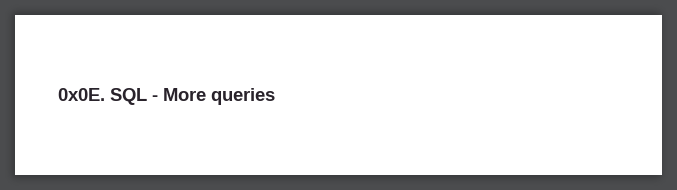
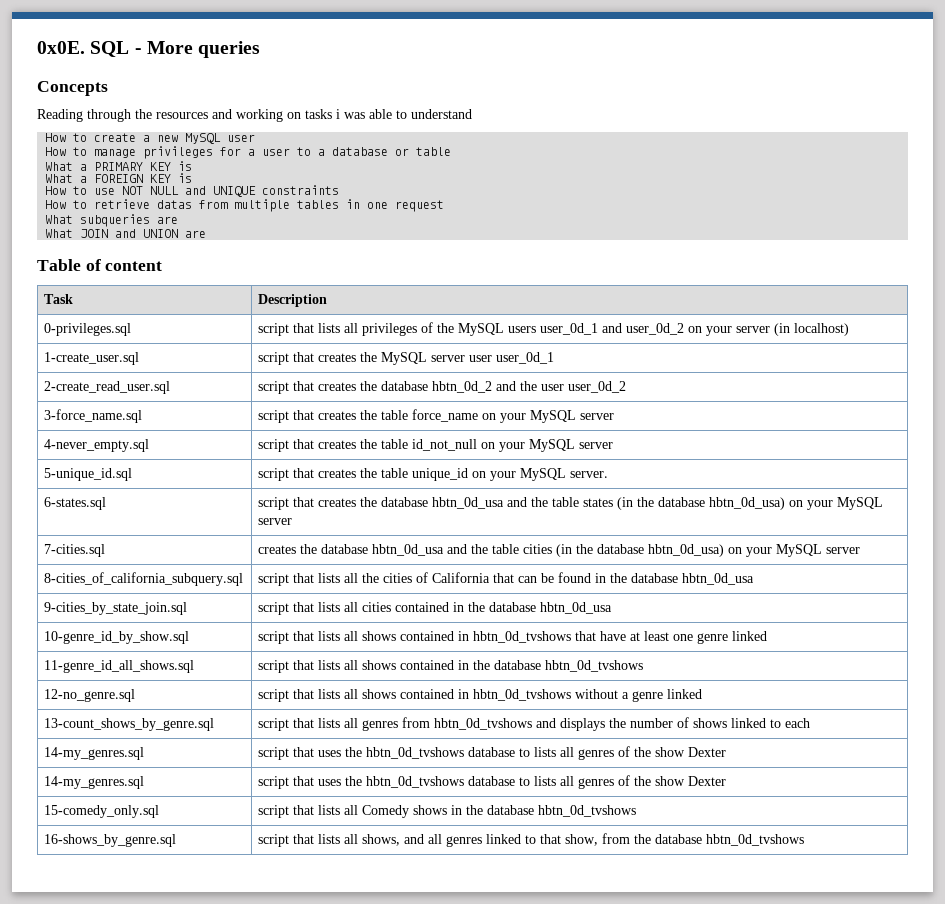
(275, 96) none -> [37,81,108,96] [37,109,472,122] [45,133,256,144] [45,146,452,159] [45,161,193,171] [45,173,193,183] [45,185,340,197] [45,199,445,212] [45,214,179,227] [45,229,207,238] [37,259,163,271] [44,294,74,304] [258,294,328,307] [44,323,132,336] [258,322,850,336] [44,352,140,365] [258,352,555,365] [44,381,171,394] [258,381,627,394] [44,409,143,423] [258,409,615,423] [44,439,150,452] [258,439,614,452] [44,468,133,481] [258,468,609,481] [44,497,107,510] [258,497,884,510] [258,518,293,525] [44,544,106,557] [258,544,861,557] [44,572,244,586] [258,572,755,586] [44,602,188,615] [258,602,613,615] [44,631,190,644] [258,631,768,644] [44,660,195,673] [258,660,644,673] [44,689,136,702] [258,689,703,702] [44,718,215,731] [258,717,811,731] [44,747,145,760] [258,746,727,760] [44,776,145,789] [258,775,727,789] [44,805,160,818] [258,805,637,818] [44,834,177,847] [258,833,805,847] // Concepts // Reading through the resources and working on tasks i was able to understand // How to create a new MySQL user // How to manage privileges for a user to a database or table // What a PRIMARY KEY is // What a FOREIGN KEY is // How to use NOT NULL and UNIQUE constraints // How to retrieve datas from multiple tables in one request // What subqueries are // What JOIN and UNION are // Table of content // Task | Description // 0-privileges.sql | script that lists all privileges of the MySQL users user_0d_1 and user_0d_2 on your server (in localhost) // 1-create_user.sql | script that creates the MySQL server user user_0d_1 // 2-create_read_user.sql | script that creates the database hbtn_0d_2 and the user user_0d_2 // 3-force_name.sql | script that creates the table force_name on your MySQL server // 4-never_empty.sql | script that creates the table id_not_null on your MySQL server // 5-unique_id.sql | script that creates the table unique_id on your MySQL server. // 6-states.sql | script that creates the database hbtn_0d_usa and the table states (in the database hbtn_0d_usa) on your MySQL server // 7-cities.sql | creates the database hbtn_0d_usa and the table cities (in the database hbtn_0d_usa) on your MySQL server // 8-cities_of_california_subquery.sql | script that lists all the cities of California that can be found in the database hbtn_0d_usa // 9-cities_by_state_join.sql | script that lists all cities contained in the database hbtn_0d_usa // 10-genre_id_by_show.sql | script that lists all shows contained in hbtn_0d_tvshows that have at least one genre linked // 11-genre_id_all_shows.sql | script that lists all shows contained in the database hbtn_0d_tvshows // 12-no_genre.sql | script that lists all shows contained in hbtn_0d_tvshows without a genre linked // 13-count_shows_by_genre.sql | script that lists all genres from hbtn_0d_tvshows and displays the number of shows linked to each // 14-my_genres.sql | script that uses the hbtn_0d_tvshows database to lists all genres of the show Dexter // 14-my_genres.sql | script that uses the hbtn_0d_tvshows database to lists all genres of the show Dexter // 15-comedy_only.sql | script that lists all Comedy shows in the database hbtn_0d_tvshows // 16-shows_by_genre.sql | script that lists all shows, and all genres linked to that show, from the database hbtn_0d_tvshows

